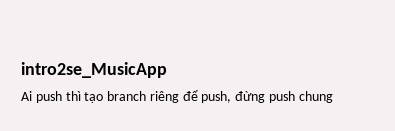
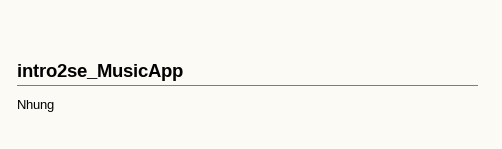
[21,90,333,103] Ai push thì tạo branch riêng để push, đừng push chung -> [17,100,54,112] Nhung

